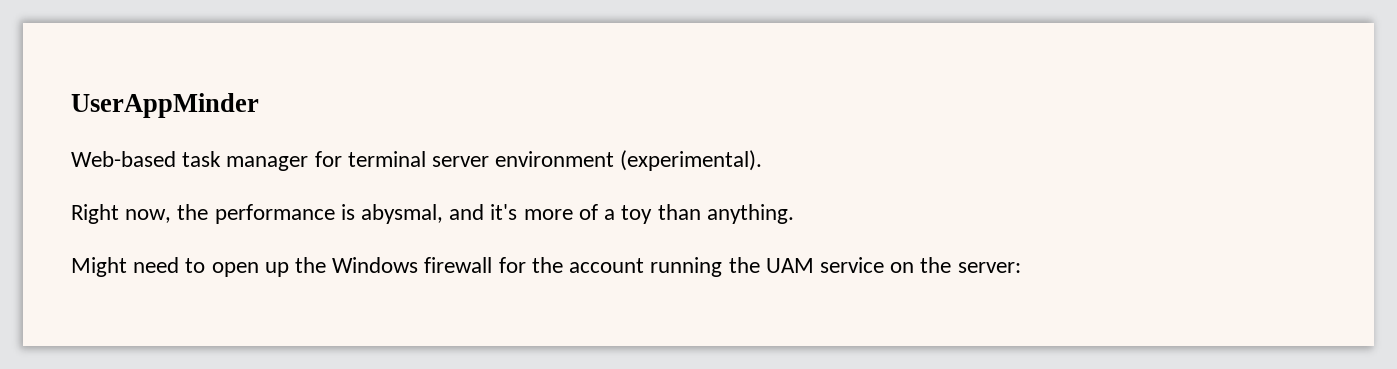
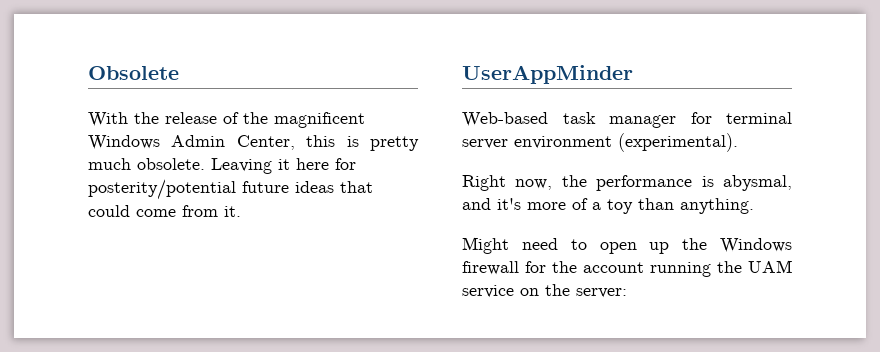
(71, 105) none -> [88,66,179,80] [88,112,365,128] [88,135,419,151] [88,158,356,174] [88,179,373,200] [88,205,241,217] Obsolete // With the release of the magnificent Windows Admin Center, this is pretty much obsolete. Leaving it here for posterity/potential future ideas that could come from it. //

